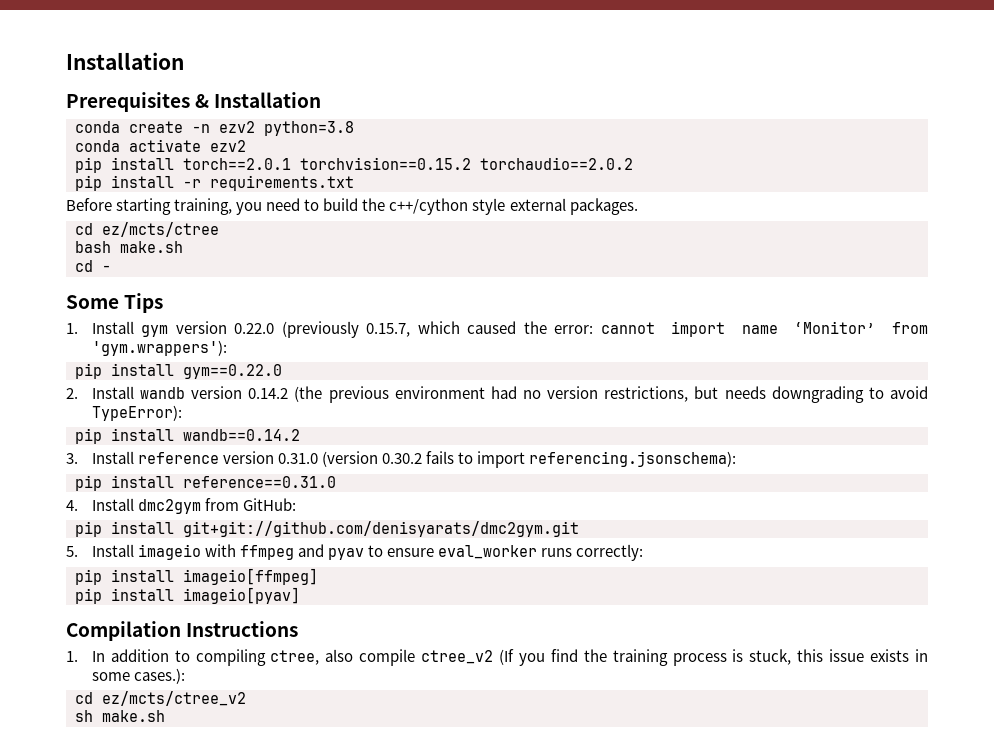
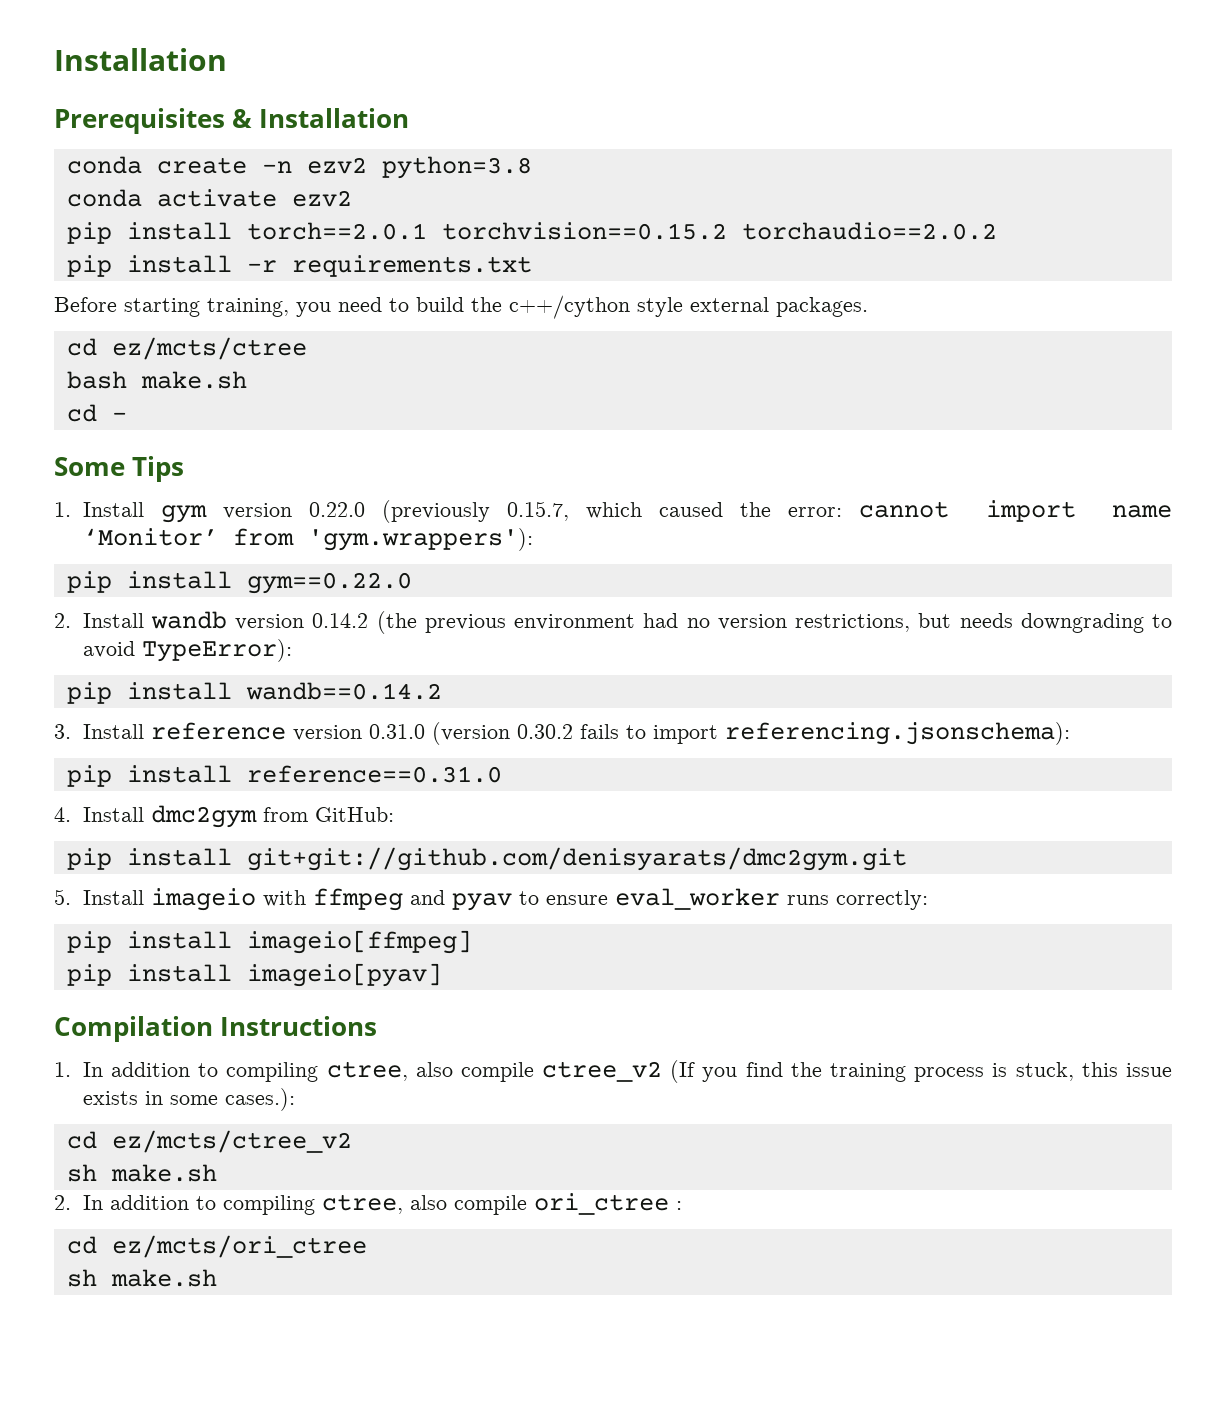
(165, 716) none -> [54,1193,682,1215] [66,1235,367,1258] [66,1269,217,1287] // 2. In addition to compiling ctree, also compile ori_ctree : // cd ez/mcts/ori_ctree // sh make.sh

